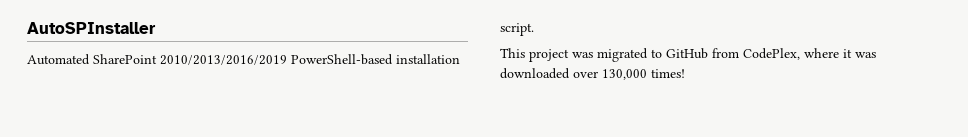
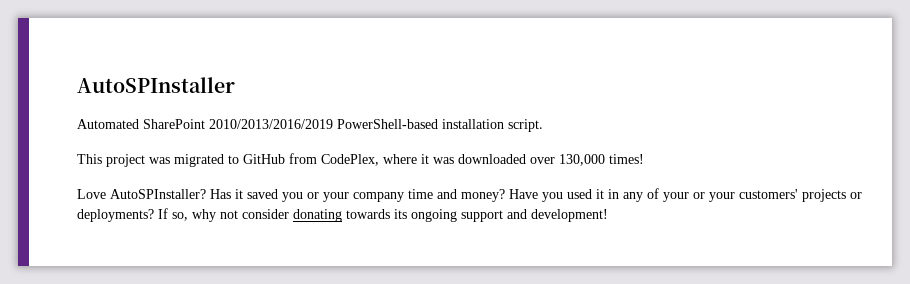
(685, 73) none -> [77,188,862,202] [77,208,608,222] // Love AutoSPInstaller? Has it saved you or your company time and money? Have you used it in any of your or your customers' projects or deployments? If so, why not consider donating towards its ongoing support and development!

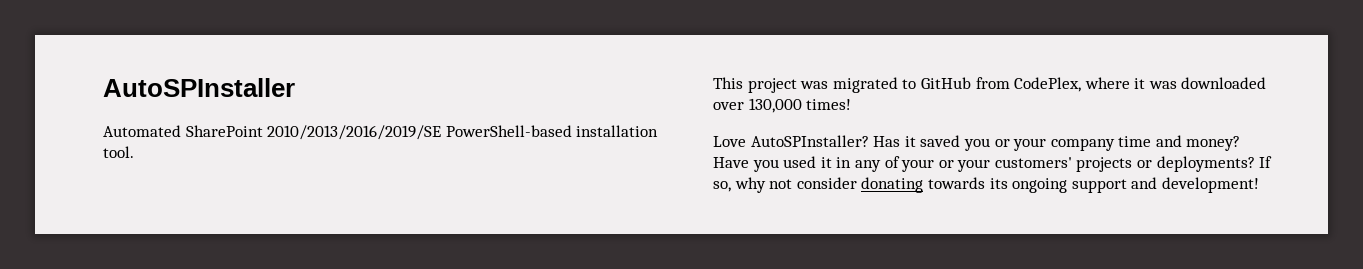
[209,119,333,129] 2010/2013/2016/2019 -> [267,125,442,140] 2010/2013/2016/2019/SE
[508,119,543,132] script. -> [103,146,134,158] tool.

